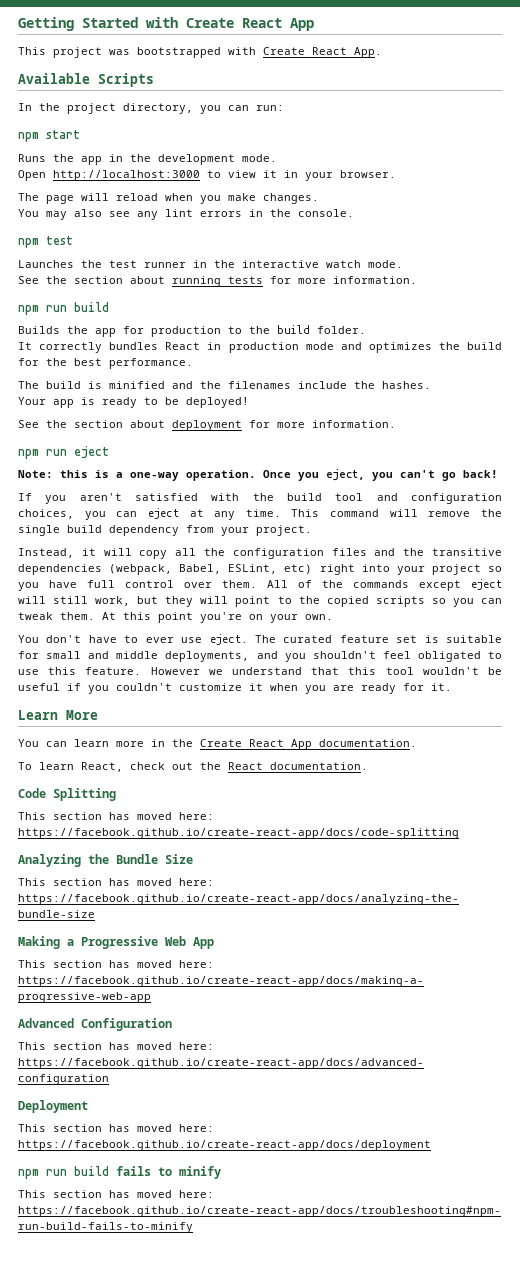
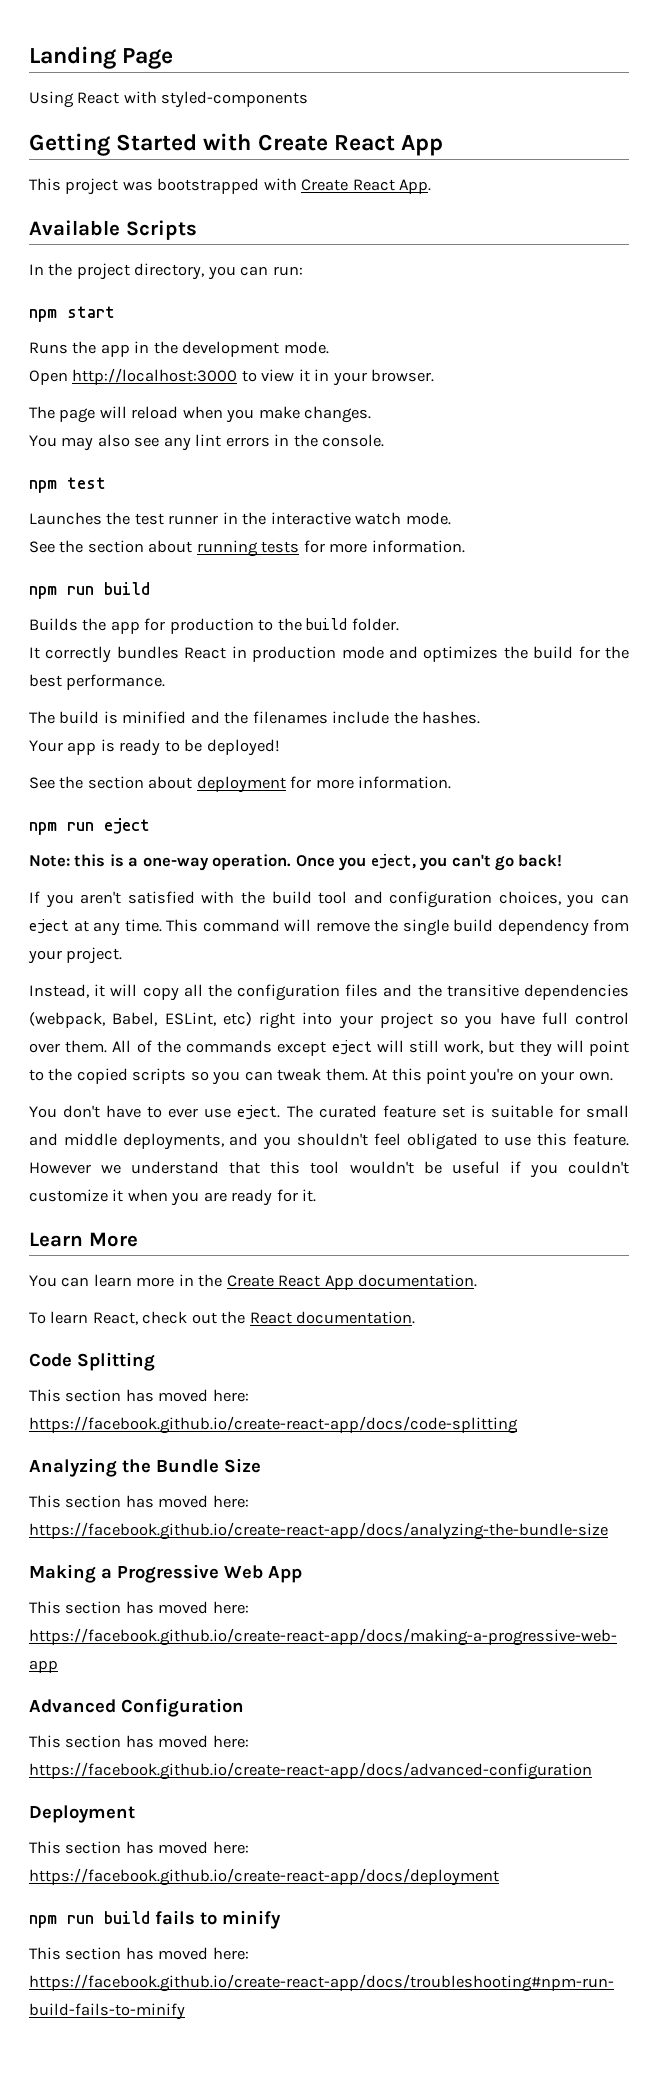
(18, 24) none -> [29,46,174,69] [29,91,309,108] Landing Page // Using React with styled-components //

